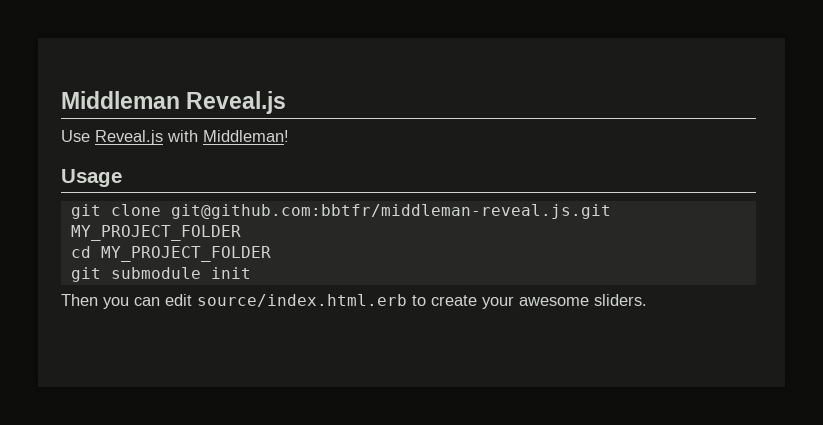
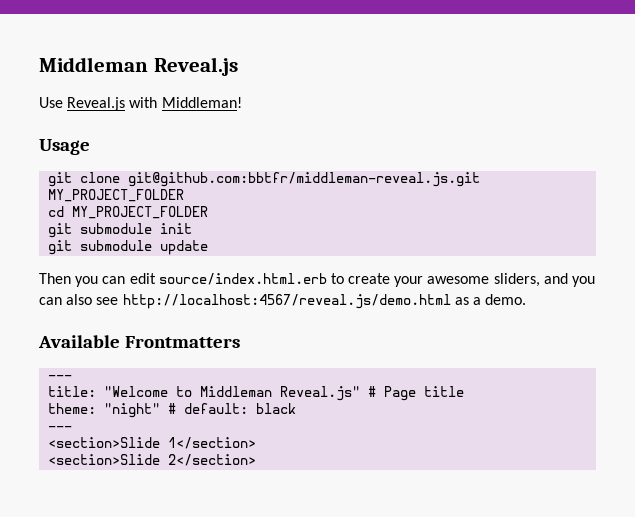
(251, 273) none -> [48,240,209,255] // git submodule update
[594,294,647,306] sliders. -> [493,273,596,287] [39,294,527,309] [38,335,240,348] [48,375,73,380] [48,386,465,401] [48,403,297,418] [48,426,73,431] [48,437,257,449] [48,454,257,466] sliders, and you can also see http://localhost:4567/reveal.js/demo.html as a demo. // Available Frontmatters // --- // title: "Welcome to Middleman Reveal.js" # Page title // theme: "night" # default: black // --- // <section>Slide 1</section> // <section>Slide 2</section>

